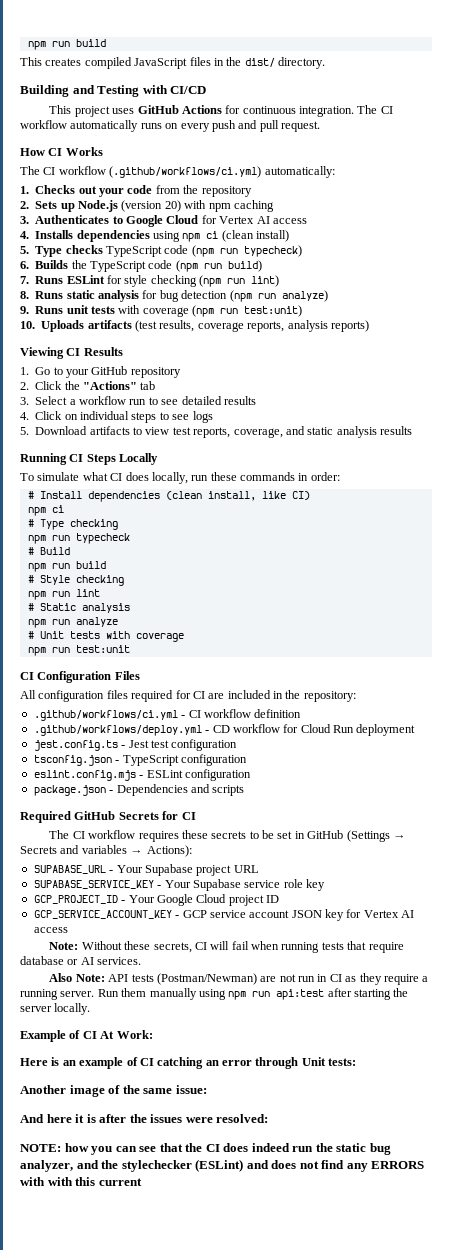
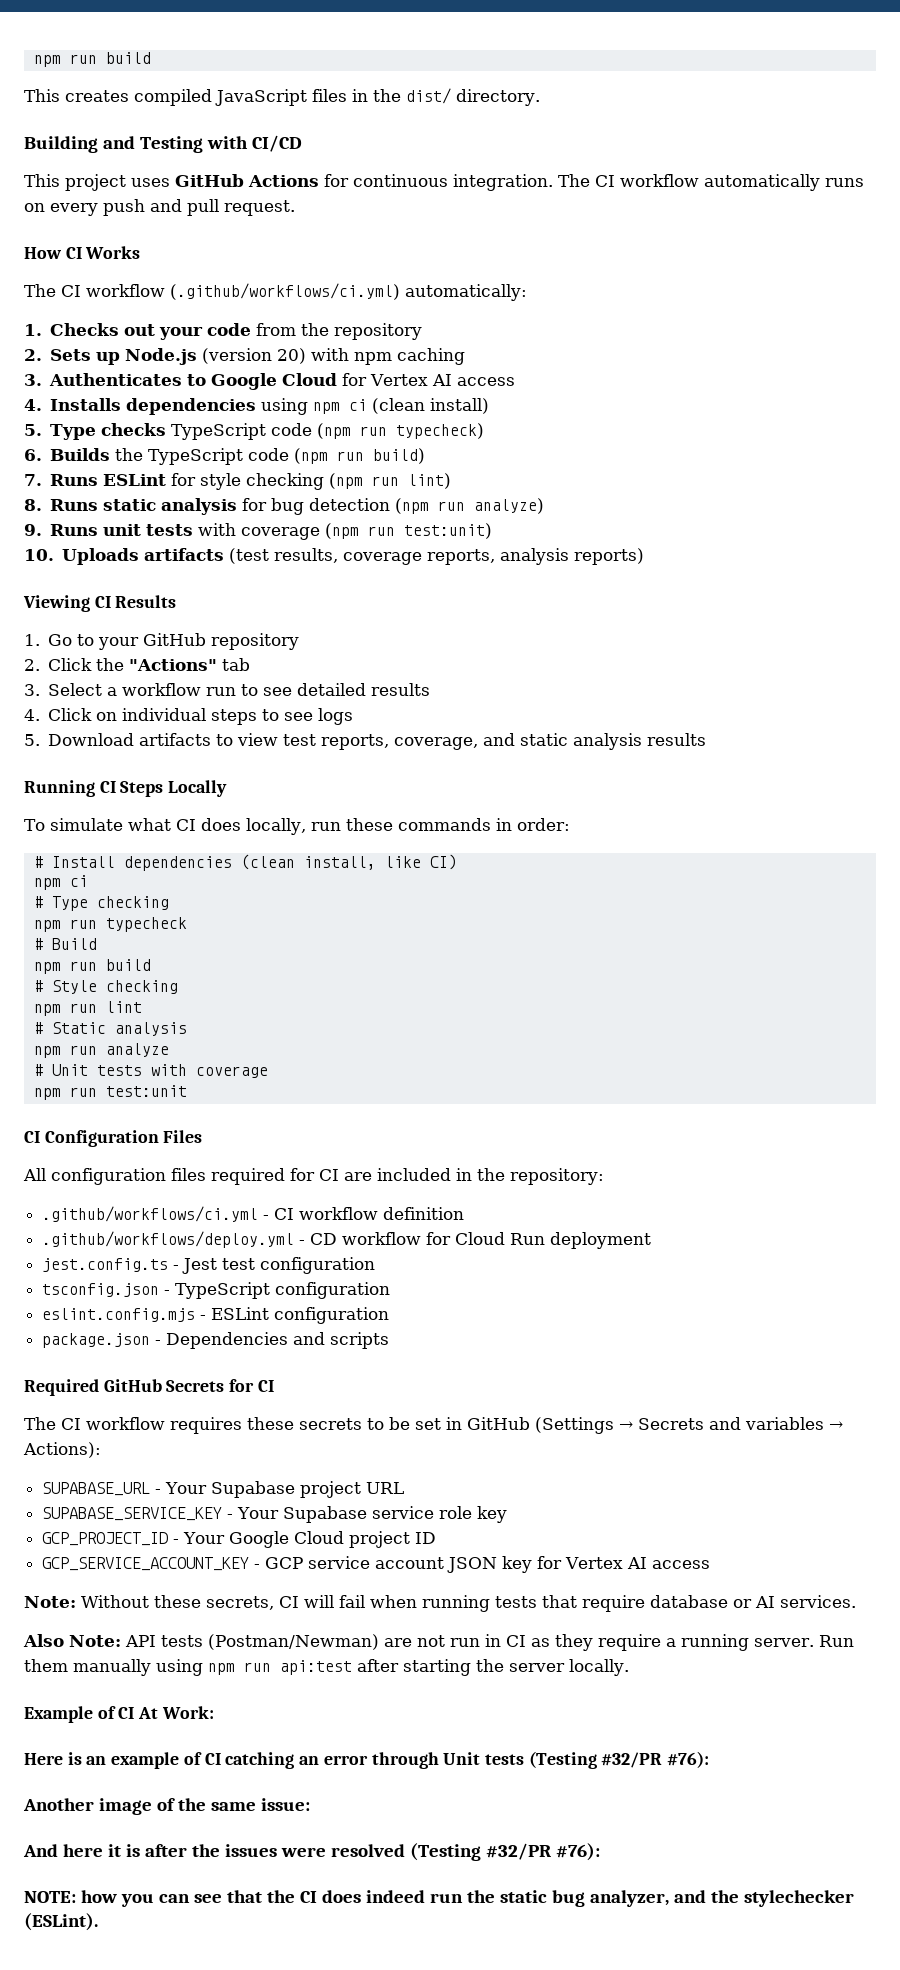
[328,1058,357,1066] tests: -> [484,1751,710,1769] tests (Testing #32/PR #76):
[216,1114,269,1123] resolved: -> [330,1843,600,1861] resolved (Testing #32/PR #76):
[195,1159,425,1172] [20,1177,142,1186] (ESLint) and does not find any ERRORS with with this current -> [24,1913,98,1931] (ESLint).

